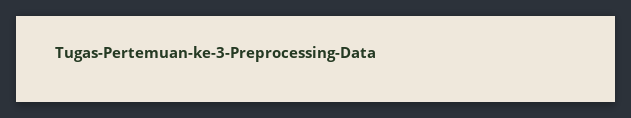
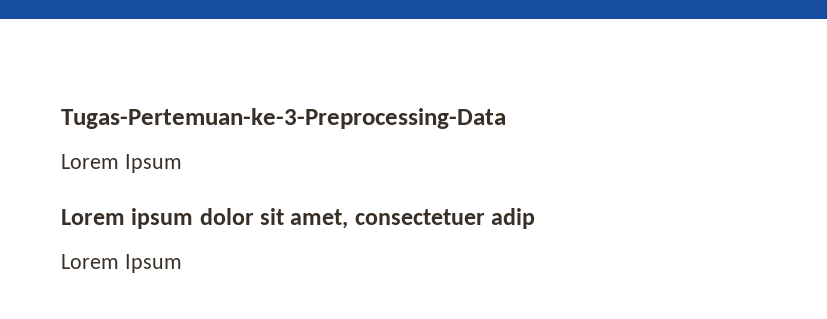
(376, 54) none -> [61,154,182,173] [61,208,536,229] [61,254,182,273] // Lorem Ipsum // Lorem ipsum dolor sit amet, consectetuer adip // Lorem Ipsum

